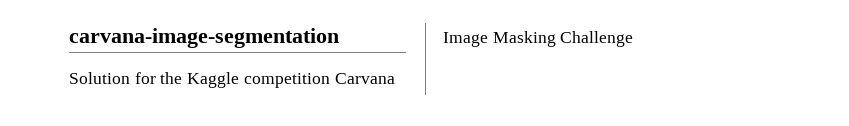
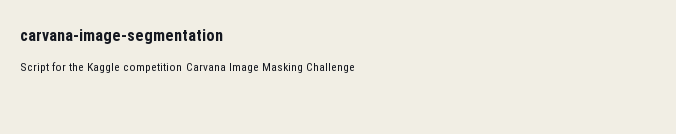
[69,72,130,84] Solution -> [20,63,49,73] Script

